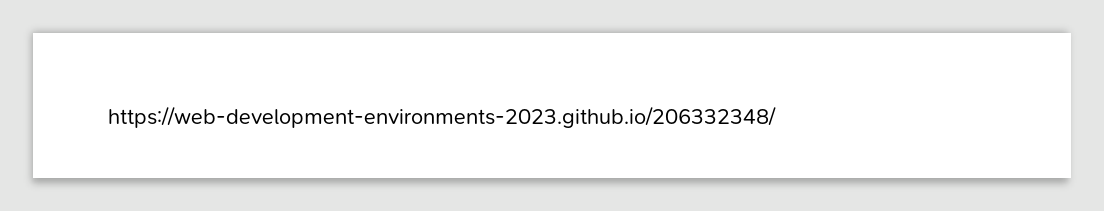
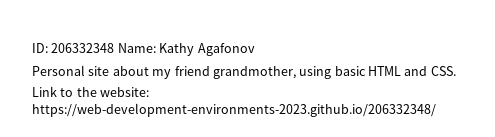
(108, 117) none -> [32,43,255,56] [32,65,456,79] [32,86,150,97] ID: 206332348 Name: Kathy Agafonov // Personal site about my friend grandmother, using basic HTML and CSS. // Link to the website:

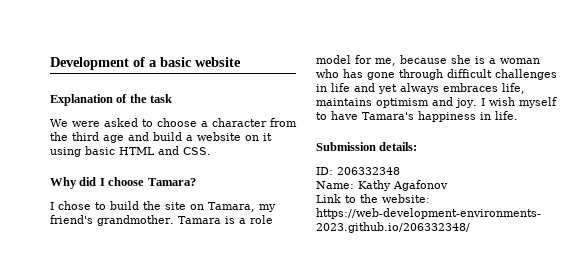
[32,43,255,56] [32,65,296,79] ID: 206332348 Name: Kathy Agafonov // Personal site about my friend grandmother, -> [50,57,241,70] [50,94,173,106] [50,118,297,127] [50,132,272,143] Development of a basic website // Explanation of the task // We were asked to choose a character from the third age and build a website on it
(456, 71) none -> [50,177,196,189] [50,201,276,212] [50,215,273,226] [316,55,540,66] [316,69,557,80] [316,83,525,94] [316,97,557,108] [316,111,518,122] [316,142,418,151] [316,167,400,175] [316,180,448,191] // Why did I choose Tamara? // I chose to build the site on Tamara, my friend's grandmother. Tamara is a role model for me, because she is a woman who has gone through difficult challenges in life and yet always embraces life, maintains optimism and joy. I wish myself to have Tamara's happiness in life. // Submission details: // ID: 206332348 // Name: Kathy Agafonov

